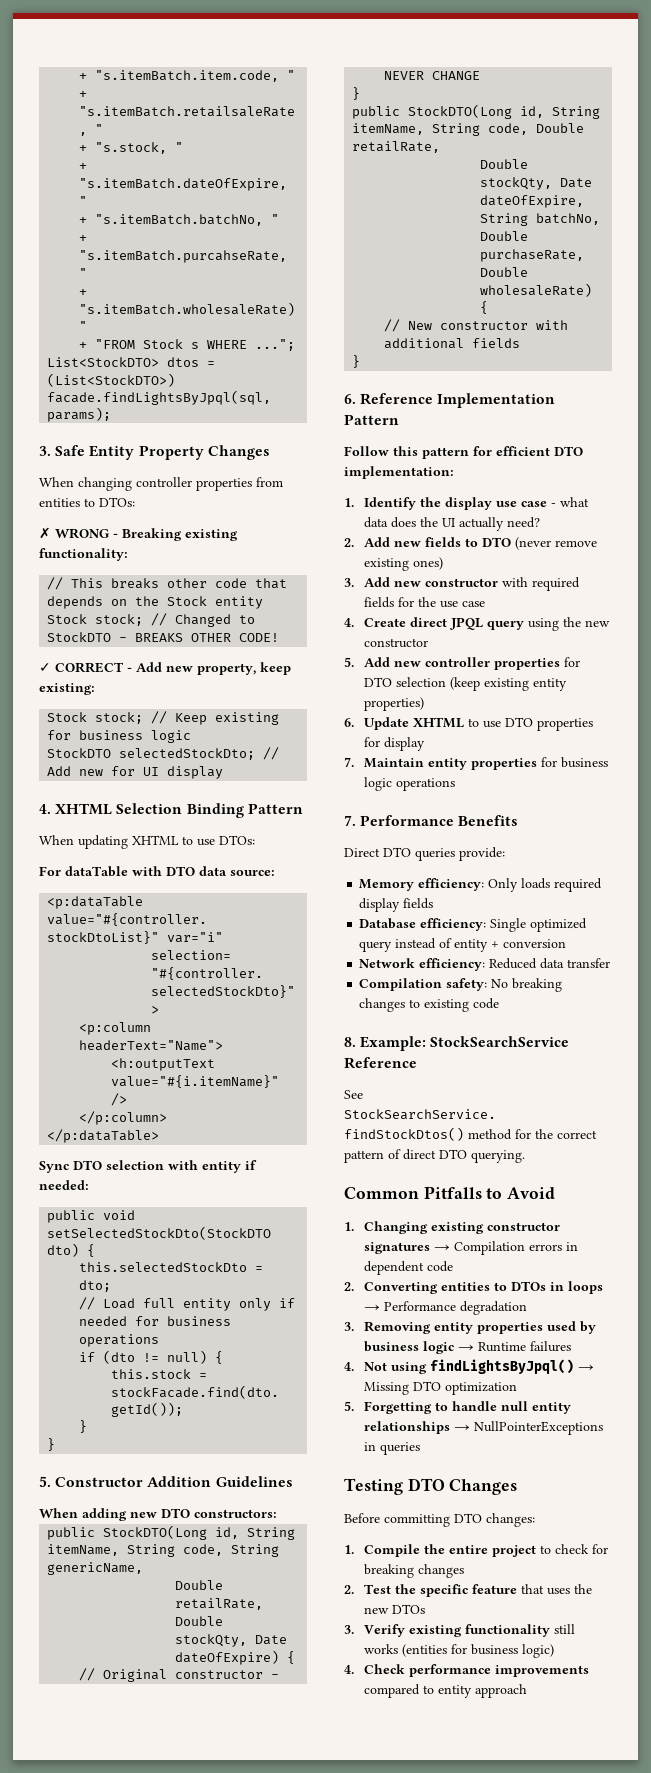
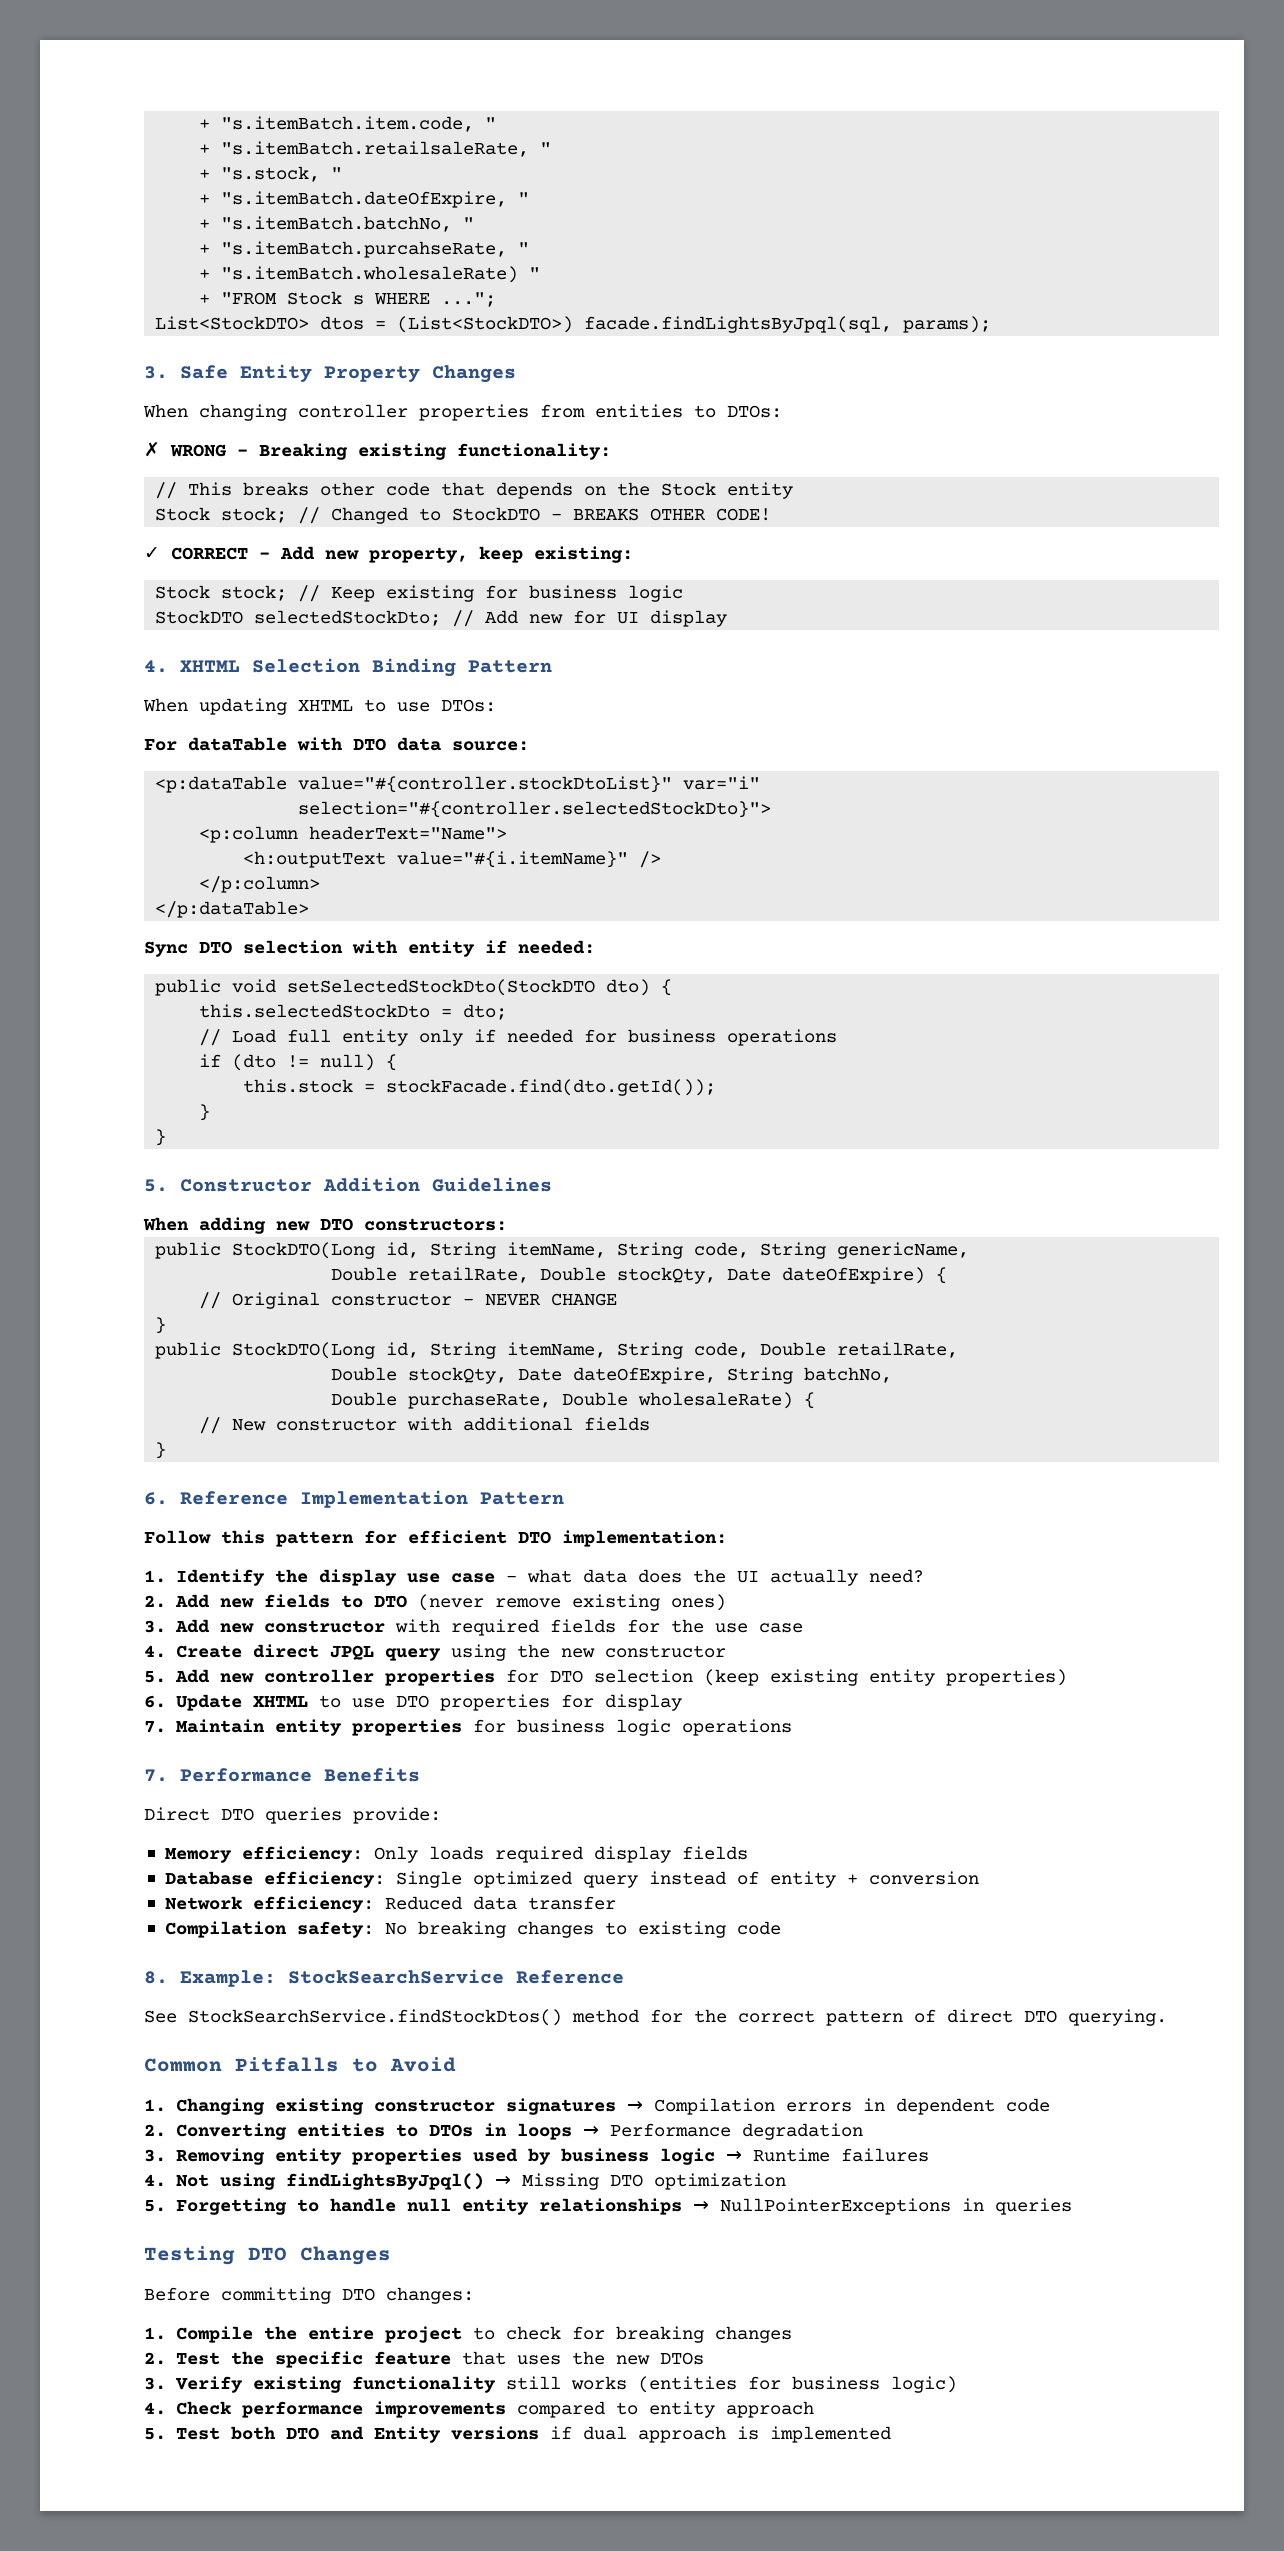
(528, 1691) none -> [144,2426,891,2443] // 5. Test both DTO and Entity versions if dual approach is implemented

